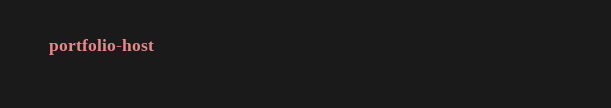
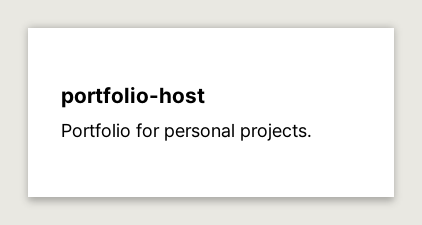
(154, 47) none -> [61,123,312,141] // Portfolio for personal projects.

